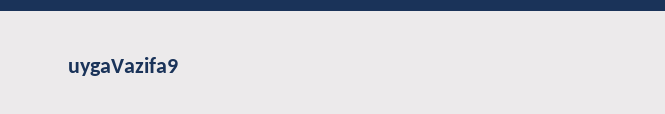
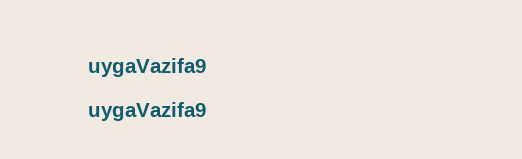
[68,57,178,76] uygaVazifa9 -> [88,58,206,77] [88,102,206,121] uygaVazifa9 // uygaVazifa9

